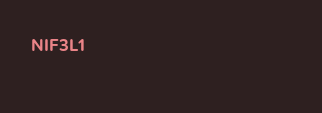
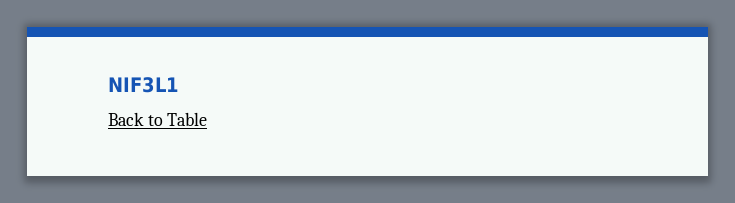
(85, 44) none -> [108,112,208,126] // Back to Table

